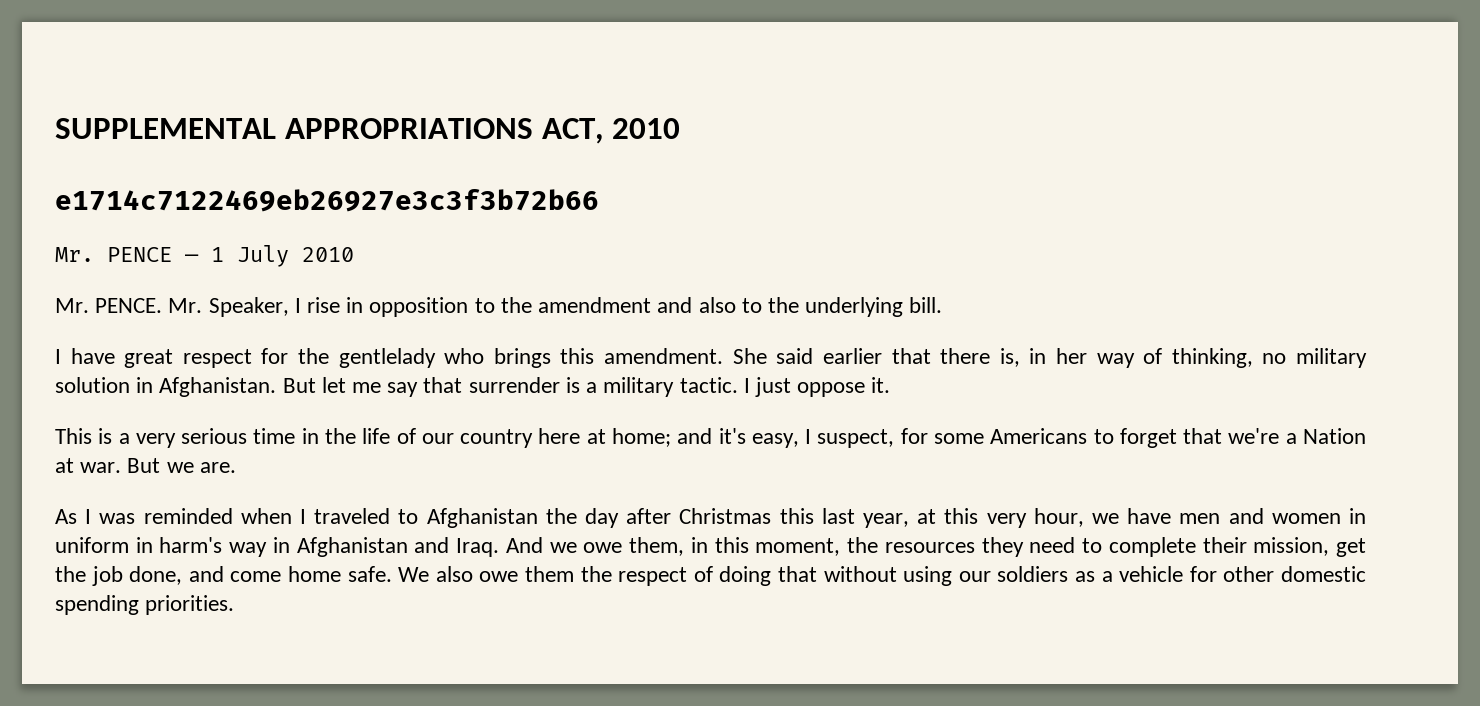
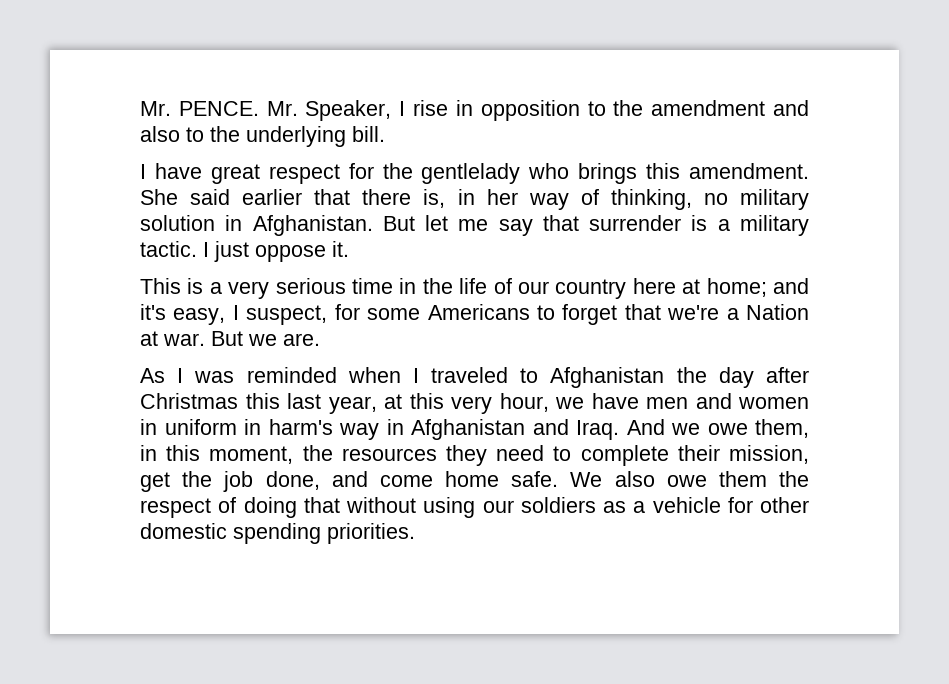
[55,118,681,144] [55,189,599,212] [55,245,354,267] SUPPLEMENTAL APPROPRIATIONS ACT, 2010 // e1714c7122469eb26927e3c3f3b72b66 // Mr. PENCE — 1 July 2010 // -> (140, 108) none

